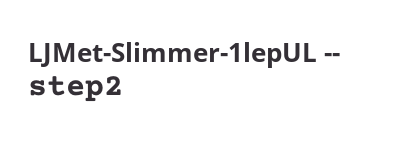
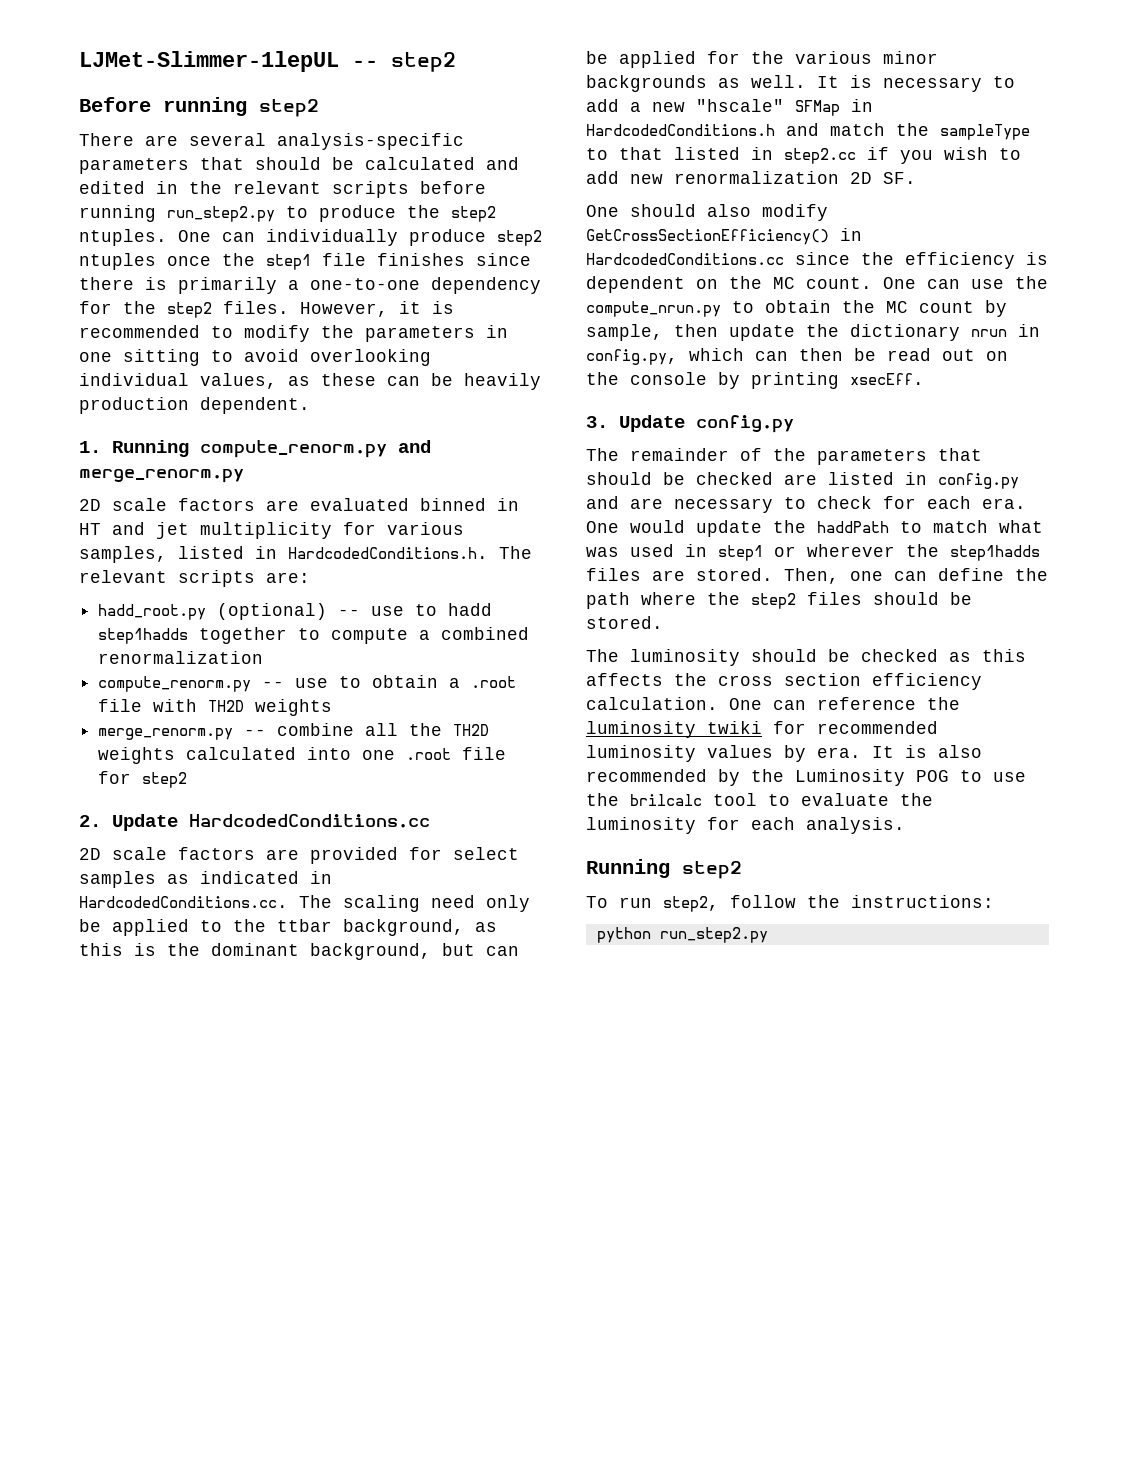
(123, 89) none -> [79,97,319,117] [79,133,464,150] [79,157,519,174] [79,181,486,198] [79,205,496,222] [79,229,542,246] [79,253,531,270] [79,277,541,294] [79,301,454,318] [79,325,508,342] [79,349,431,366] [79,373,541,390] [79,397,310,414] [79,440,431,458] [79,469,244,483] [79,498,519,511] [79,522,464,539] [79,546,532,563] [79,570,310,587] [98,603,493,620] [98,627,530,644] [98,651,264,664] [98,675,517,692] [98,699,333,716] [98,723,490,740] [98,747,507,764] [98,771,188,788] [79,814,430,831] [79,847,519,864] [79,871,332,888] [79,895,530,912] [79,919,497,936] [79,943,519,960] [586,51,938,68] [586,75,1015,92] [586,99,873,116] [586,123,1030,140] [586,147,1021,164] [586,171,916,184] [586,204,828,221] [586,228,862,245] [586,252,1048,269] [586,276,1048,293] [586,300,1007,317] [586,324,1040,341] [586,348,1008,365] [586,372,924,389] [586,415,794,433] [586,448,982,465] [586,472,1019,489] [586,496,1026,513] [586,520,1043,537] [586,544,1040,561] [586,568,1048,584] [586,592,972,609] [586,616,663,629] [586,649,1026,666] [586,673,982,690] [586,697,960,710] [586,721,938,738] [586,745,982,762] [586,769,1026,786] [586,793,933,806] [586,817,905,834] [586,859,742,879] [586,895,994,912] [596,927,768,943] // Before running step2 // There are several analysis-specific parameters that should be calculated and edited in the relevant scripts before running run_step2.py to produce the step2 ntuples. One can individually produce step2 ntuples once the step1 file finishes since there is primarily a one-to-one dependency for the step2 files. However, it is recommended to modify the parameters in one sitting to avoid overlooking individual values, as these can be heavily production dependent. // 1. Running compute_renorm.py and merge_renorm.py // 2D scale factors are evaluated binned in HT and jet multiplicity for various samples, listed in HardcodedConditions.h. The relevant scripts are: // hadd_root.py (optional) -- use to hadd step1hadds together to compute a combined renormalization // compute_renorm.py -- use to obtain a .root file with TH2D weights // merge_renorm.py -- combine all the TH2D weights calculated into one .root file for step2 // 2. Update HardcodedConditions.cc // 2D scale factors are provided for select samples as indicated in HardcodedConditions.cc. The scaling need only be applied to the ttbar background, as this is the dominant background, but can be applied for the various minor backgrounds as well. It is necessary to add a new "hscale" SFMap in HardcodedConditions.h and match the sampleType to that listed in step2.cc if you wish to add new renormalization 2D SF. // One should also modify GetCrossSectionEfficiency() in HardcodedConditions.cc since the efficiency is dependent on the MC count. One can use the compute_nrun.py to obtain the MC count by sample, then update the dictionary nrun in config.py, which can then be read out on the console by printing xsecEff. // 3. Update config.py // The remainder of the parameters that should be checked are listed in config.py and are necessary to check for each era. One would update the haddPath to match what was used in step1 or wherever the step1hadds files are stored. Then, one can define the path where the step2 files should be stored. // The luminosity should be checked as this affects the cross section efficiency calculation. One can reference the luminosity twiki for recommended luminosity values by era. It is also recommended by the Luminosity POG to use the brilcalc tool to evaluate the luminosity for each analysis. // Running step2 // To run step2, follow the instructions: // python run_step2.py

